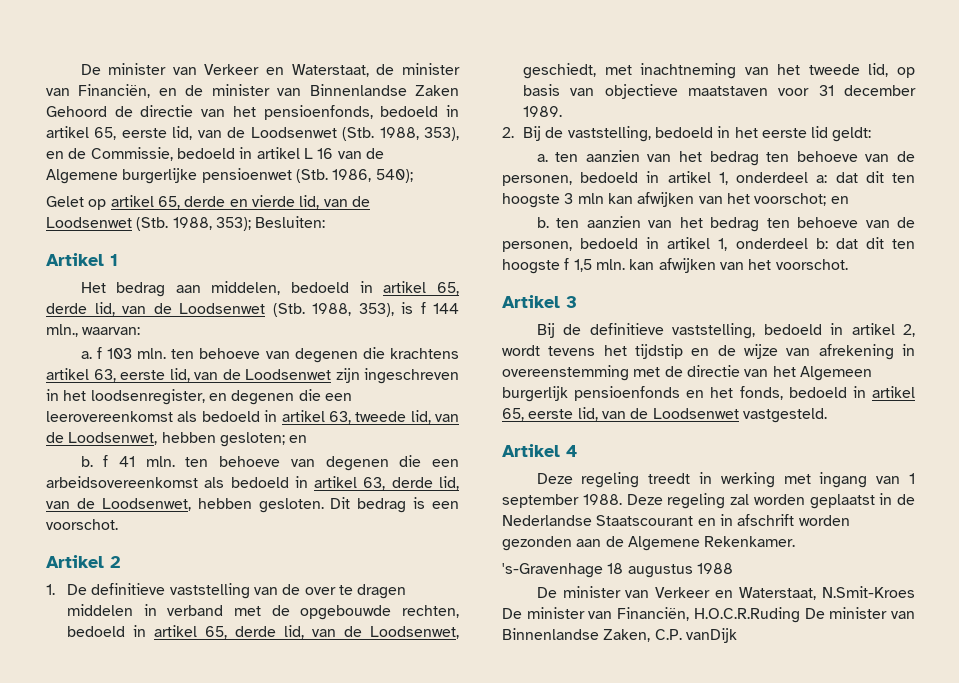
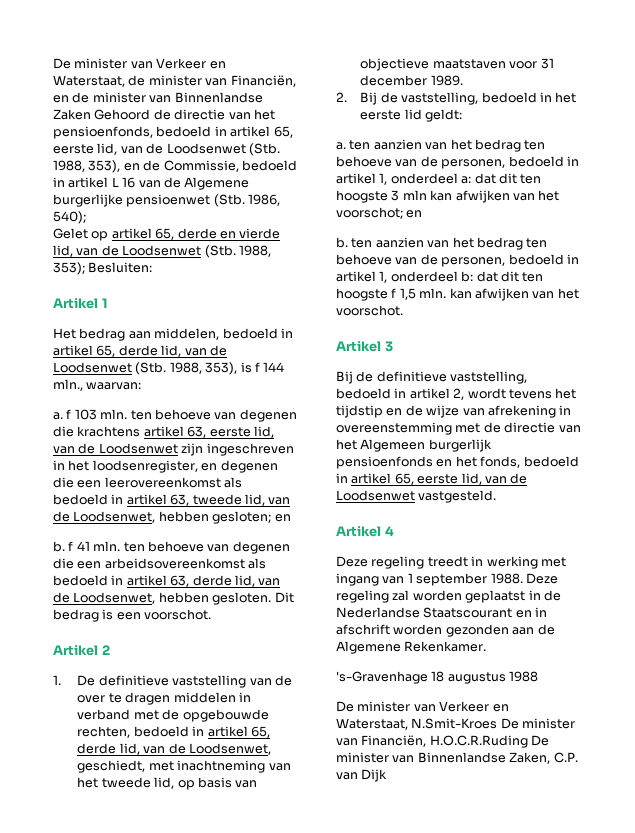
[685,628,737,643] vanDijk -> [336,769,388,782] van Dijk

